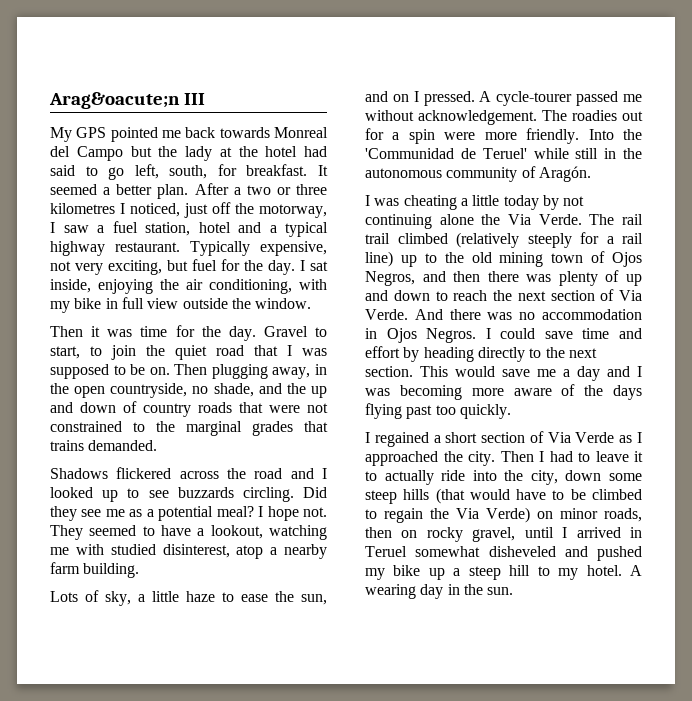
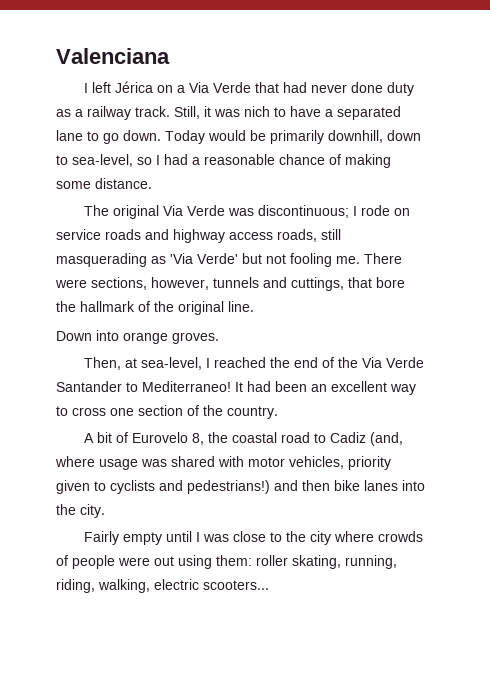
[49,92,205,109] [50,127,328,142] [50,146,327,161] [50,164,328,180] [50,183,327,199] [50,202,327,218] [50,221,328,237] [50,241,327,256] [50,259,328,275] [50,279,327,294] [50,297,312,313] [50,325,327,341] [50,345,327,360] [50,364,327,379] [50,383,327,398] [50,401,328,417] [50,421,328,436] [50,440,158,451] [50,467,327,479] [50,487,327,502] [50,506,328,521] [50,525,327,540] [50,544,327,559] [50,562,140,578] [50,590,327,606] [365,91,642,106] [365,110,643,125] [365,128,642,144] [365,148,642,159] [365,166,591,182] [365,195,585,210] [365,214,643,229] [365,232,643,248] [365,251,642,267] [365,270,642,286] [365,289,642,301] [365,309,642,320] [365,328,642,343] [365,346,597,362] [365,366,642,381] [365,384,642,400] [365,403,511,419] [365,431,642,447] [365,451,643,466] [365,470,642,485] [365,488,642,504] [365,507,642,523] [365,527,642,542] [365,546,642,561] [365,565,642,580] [365,584,514,599] Arag&oacute;n III // My GPS pointed me back towards Monreal del Campo but the lady at the hotel had said to go left, south, for breakfast. It seemed a better plan. After a two or three kilometres I noticed, just off the motorway, I saw a fuel station, hotel and a typical highway restaurant. Typically expensive, not very exciting, but fuel for the day. I sat inside, enjoying the air conditioning, with my bike in full view outside the window. // Then it was time for the day. Gravel to start, to join the quiet road that I was supposed to be on. Then plugging away, in the open countryside, no shade, and the up and down of country roads that were not constrained to the marginal grades that trains demanded. // Shadows flickered across the road and I looked up to see buzzards circling. Did they see me as a potential meal? I hope not. They seemed to have a lookout, watching me with studied disinterest, atop a nearby farm building. // Lots of sky, a little haze to ease the sun, and on I pressed. A cycle-tourer passed me without acknowledgement. The roadies out for a spin were more friendly. Into the 'Communidad de Teruel' while still in the autonomous community of Aragón. // I was cheating a little today by not continuing alone the Via Verde. The rail trail climbed (relatively steeply for a rail line) up to the old mining town of Ojos Negros, and then there was plenty of up and down to reach the next section of Via Verde. And there was no accommodation in Ojos Negros. I could save time and effort by heading directly to the next section. This would save me a day and I was becoming more aware of the days flying past too quickly. // I regained a short section of Via Verde as I approached the city. Then I had to leave it to actually ride into the city, down some steep hills (that would have to be climbed to regain the Via Verde) on minor roads, then on rocky gravel, until I arrived in Teruel somewhat disheveled and pushed my bike up a steep hill to my hotel. A wearing day in the sun. -> [56,48,170,64] [84,81,415,96] [56,106,401,120] [56,130,421,144] [56,154,391,168] [56,178,152,189] [84,205,411,219] [56,229,341,243] [56,253,402,267] [55,277,405,291] [56,301,254,315] [56,330,219,344] [84,357,425,370] [56,381,416,395] [56,405,278,419] [84,432,404,446] [55,456,391,470] [56,480,425,494] [56,504,105,518] [84,531,424,545] [56,555,397,569] [56,579,269,593] Valenciana // I left Jérica on a Via Verde that had never done duty as a railway track. Still, it was nich to have a separated lane to go down. Today would be primarily downhill, down to sea-level, so I had a reasonable chance of making some distance. // The original Via Verde was discontinuous; I rode on service roads and highway access roads, still masquerading as 'Via Verde' but not fooling me. There were sections, however, tunnels and cuttings, that bore the hallmark of the original line. // Down into orange groves. // Then, at sea-level, I reached the end of the Via Verde Santander to Mediterraneo! It had been an excellent way to cross one section of the country. // A bit of Eurovelo 8, the coastal road to Cadiz (and, where usage was shared with motor vehicles, priority given to cyclists and pedestrians!) and then bike lanes into the city. // Fairly empty until I was close to the city where crowds of people were out using them: roller skating, running, riding, walking, electric scooters...

